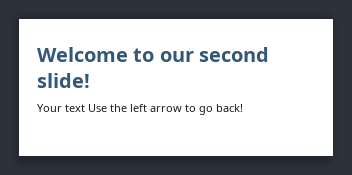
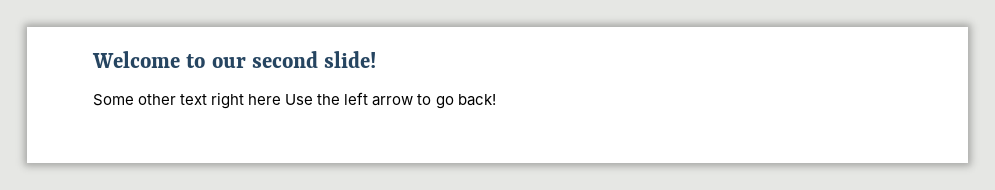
[37,104,85,112] Your text -> [93,92,282,109] Some other text right here

